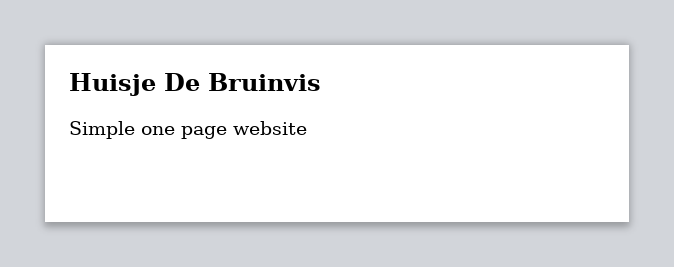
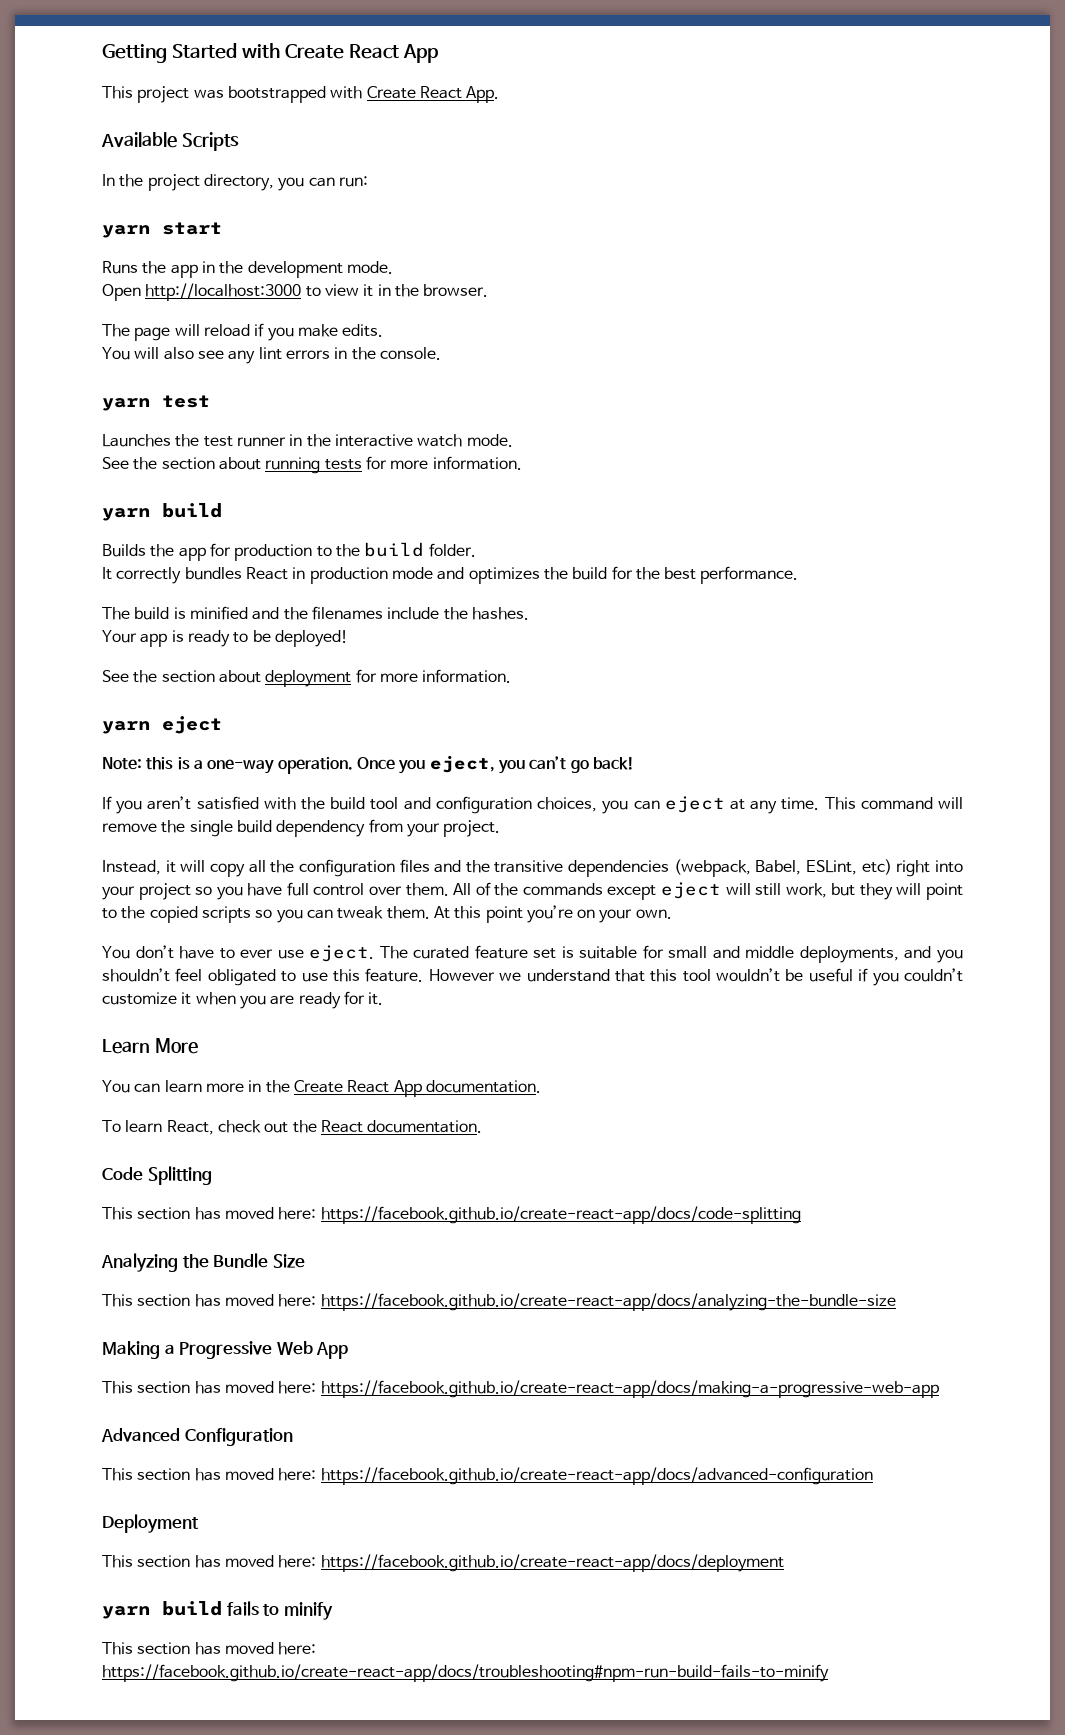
[69,73,321,96] [69,121,307,139] Huisje De Bruinvis // Simple one page website -> [102,43,438,63] [102,86,500,103] [101,132,239,151] [102,174,368,191] [102,222,222,238] [102,261,393,278] [102,283,489,301] [102,323,384,341] [102,347,441,364] [102,395,210,411] [102,434,513,447] [102,456,522,474] [102,503,222,521] [102,542,476,561] [102,566,799,584] [102,606,529,620] [102,630,348,647] [102,669,512,687] [102,716,222,734] [102,755,634,774] [102,796,964,814] [102,819,501,837] [102,859,963,877] [102,882,963,900] [102,905,672,923] [102,945,963,963] [102,968,964,986] [102,991,384,1009] [102,1038,198,1054] [102,1080,541,1097] [102,1120,483,1135] [102,1166,212,1185] [102,1206,801,1224] [101,1253,305,1272] [102,1293,896,1311] [102,1341,349,1359] [102,1380,939,1398] [101,1428,293,1446] [102,1467,873,1485] [102,1514,199,1533] [102,1554,784,1572] [102,1601,333,1620] [102,1642,317,1655] [102,1664,829,1682] Getting Started with Create React App // This project was bootstrapped with Create React App. // Available Scripts // In the project directory, you can run: // yarn start // Runs the app in the development mode. // Open http://localhost:3000 to view it in the browser. // The page will reload if you make edits. // You will also see any lint errors in the console. // yarn test // Launches the test runner in the interactive watch mode. // See the section about running tests for more information. // yarn build // Builds the app for production to the build folder. // It correctly bundles React in production mode and optimizes the build for the best performance. // The build is minified and the filenames include the hashes. // Your app is ready to be deployed! // See the section about deployment for more information. // yarn eject // Note: this is a one-way operation. Once you eject, you can’t go back! // If you aren’t satisfied with the build tool and configuration choices, you can eject at any time. This command will remove the single build dependency from your project. // Instead, it will copy all the configuration files and the transitive dependencies (webpack, Babel, ESLint, etc) right into your project so you have full control over them. All of the commands except eject will still work, but they will point to the copied scripts so you can tweak them. At this point you’re on your own. // You don’t have to ever use eject. The curated feature set is suitable for small and middle deployments, and you shouldn’t feel obligated to use this feature. However we understand that this tool wouldn’t be useful if you couldn’t customize it when you are ready for it. // Learn More // You can learn more in the Create React App documentation. // To learn React, check out the React documentation. // Code Splitting // This section has moved here: https://facebook.github.io/create-react-app/docs/code-splitting // Analyzing the Bundle Size // This section has moved here: https://facebook.github.io/create-react-app/docs/analyzing-the-bundle-size // Making a Progressive Web App // This section has moved here: https://facebook.github.io/create-react-app/docs/making-a-progressive-web-app // Advanced Configuration // This section has moved here: https://facebook.github.io/create-react-app/docs/advanced-configuration // Deployment // This section has moved here: https://facebook.github.io/create-react-app/docs/deployment // yarn build fails to minify // This section has moved here: https://facebook.github.io/create-react-app/docs/troubleshooting#npm-run-build-fails-to-minify

